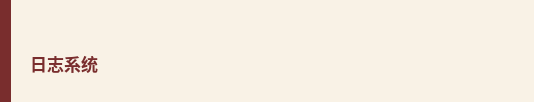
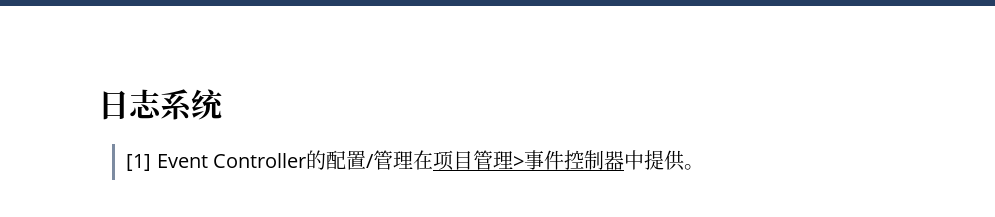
(98, 64) none -> [126,150,705,171] // [1] Event Controller的配置/管理在项目管理>事件控制器中提供。

